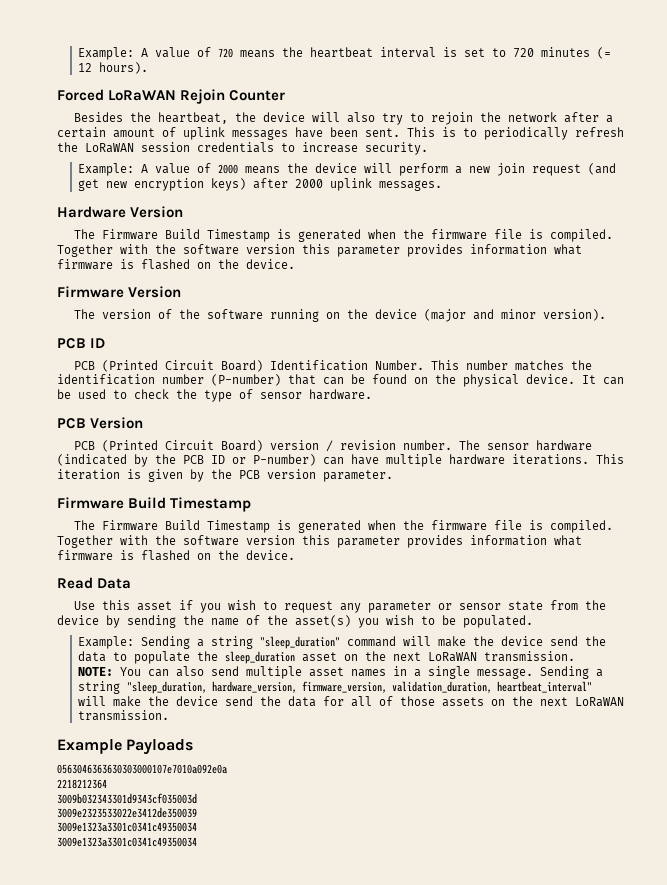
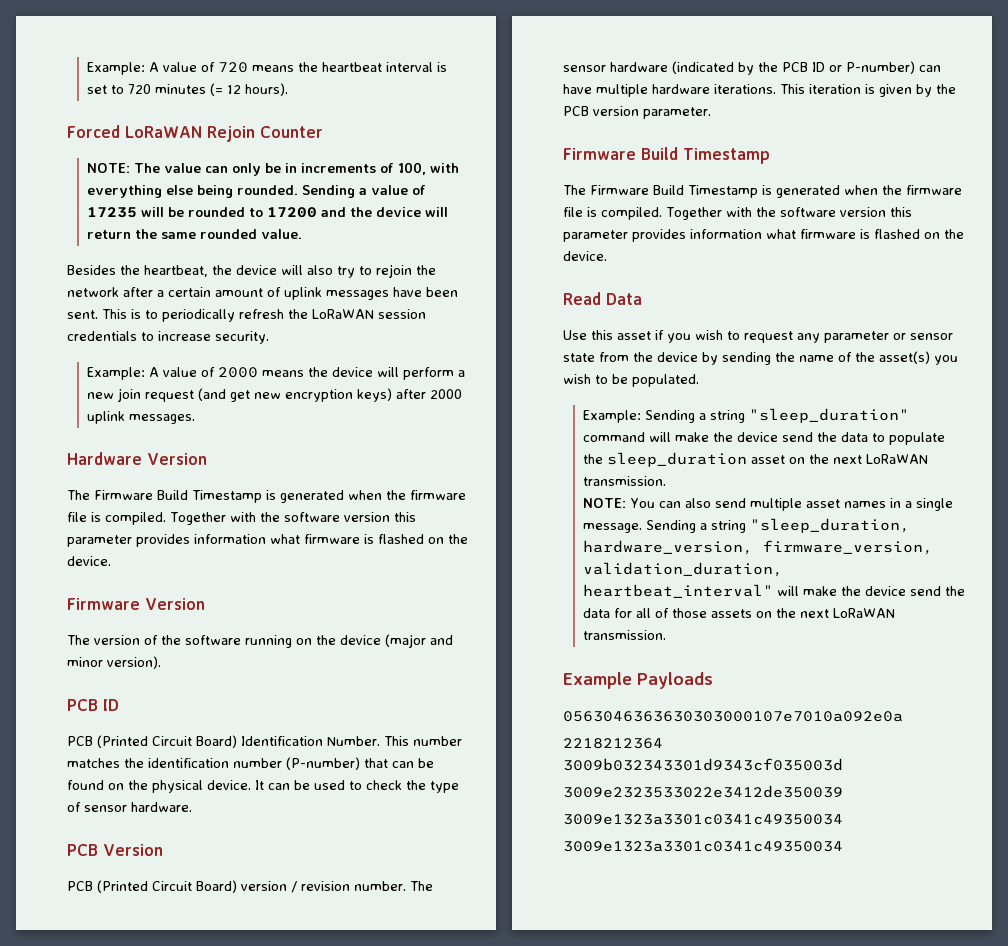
(286, 95) none -> [87,162,460,176] [87,185,427,198] [87,207,449,218] [87,229,303,239] // NOTE: The value can only be in increments of 100, with everything else being rounded. Sending a value of 17235 will be rounded to 17200 and the device will return the same rounded value.

